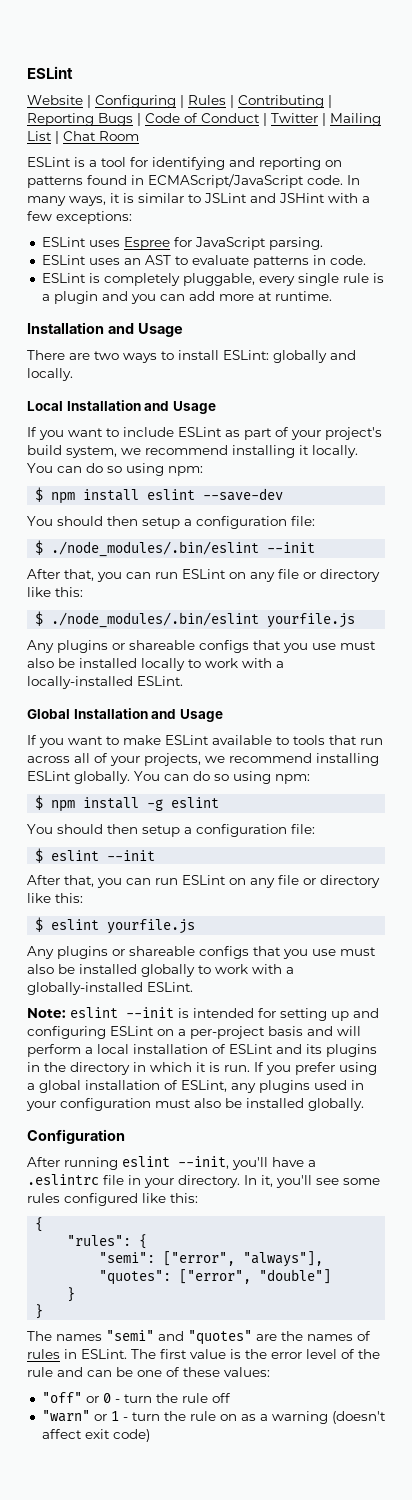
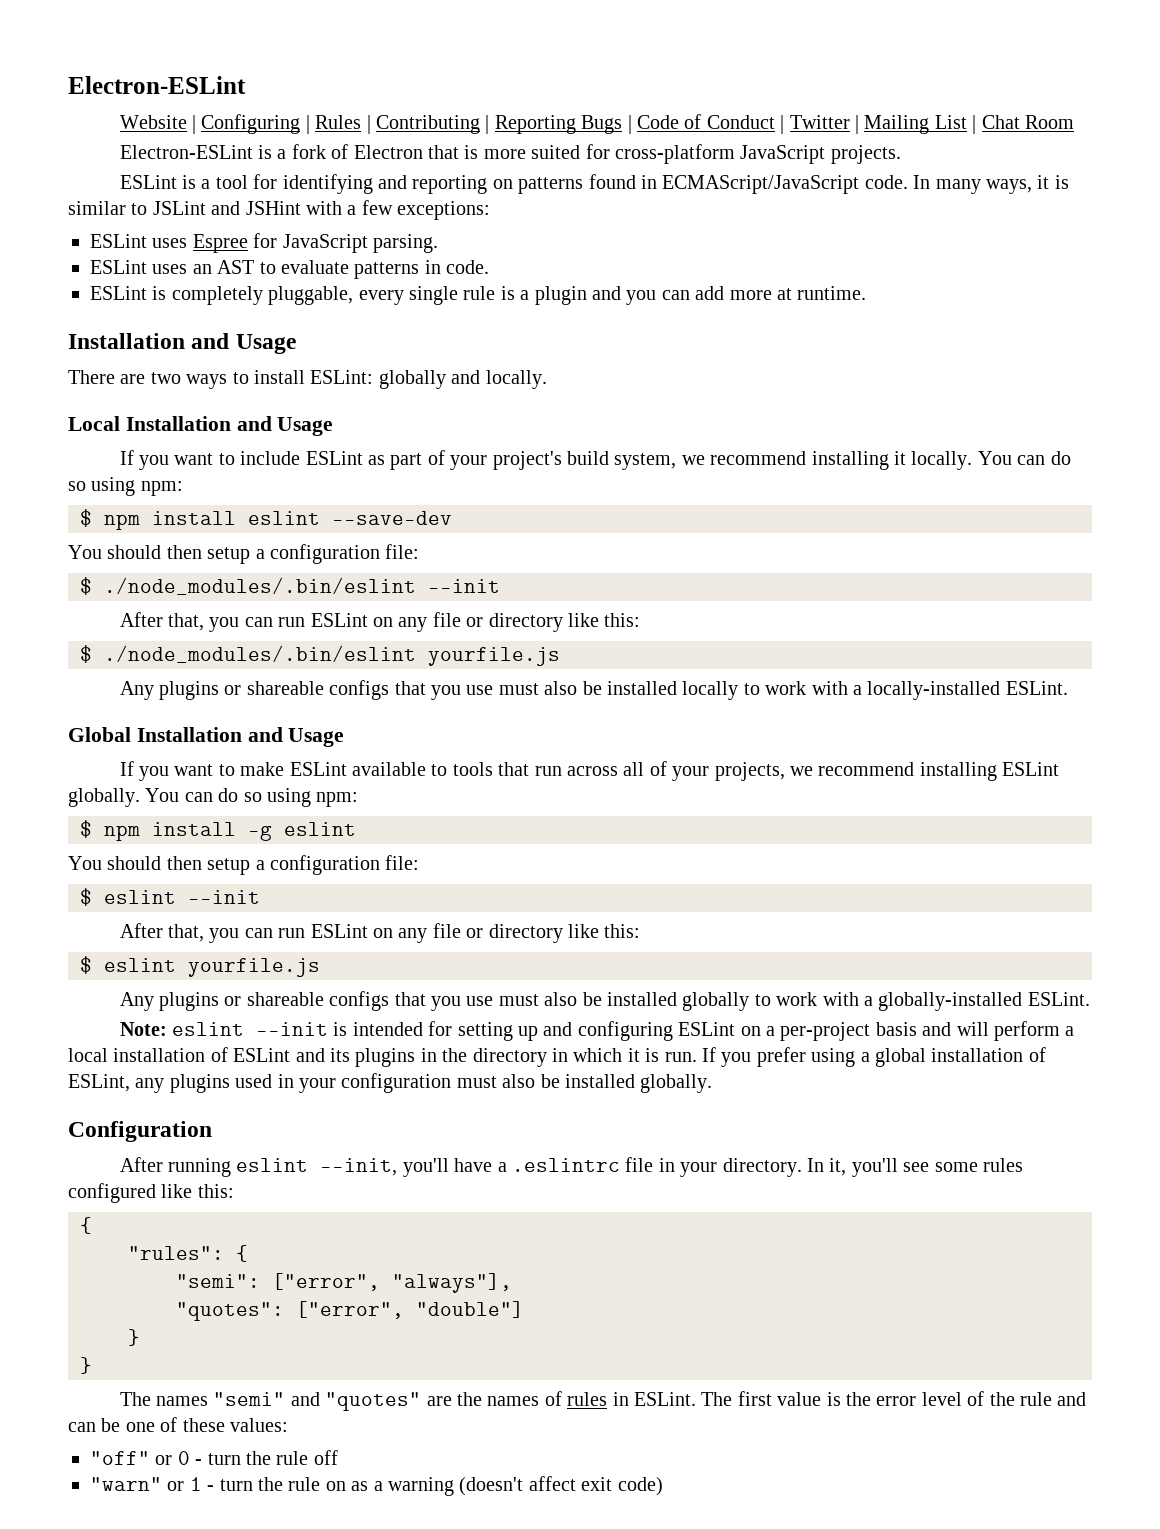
[27,66,73,79] ESLint -> [68,76,246,94] Electron-ESLint
(139, 136) none -> [119,144,901,164] // Electron-ESLint is a fork of Electron that is more suited for cross-platform JavaScript projects.

